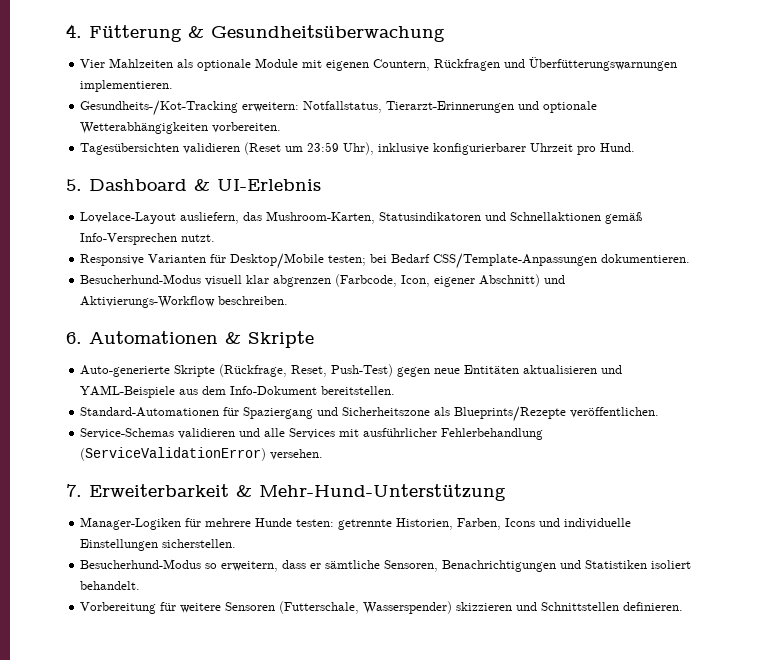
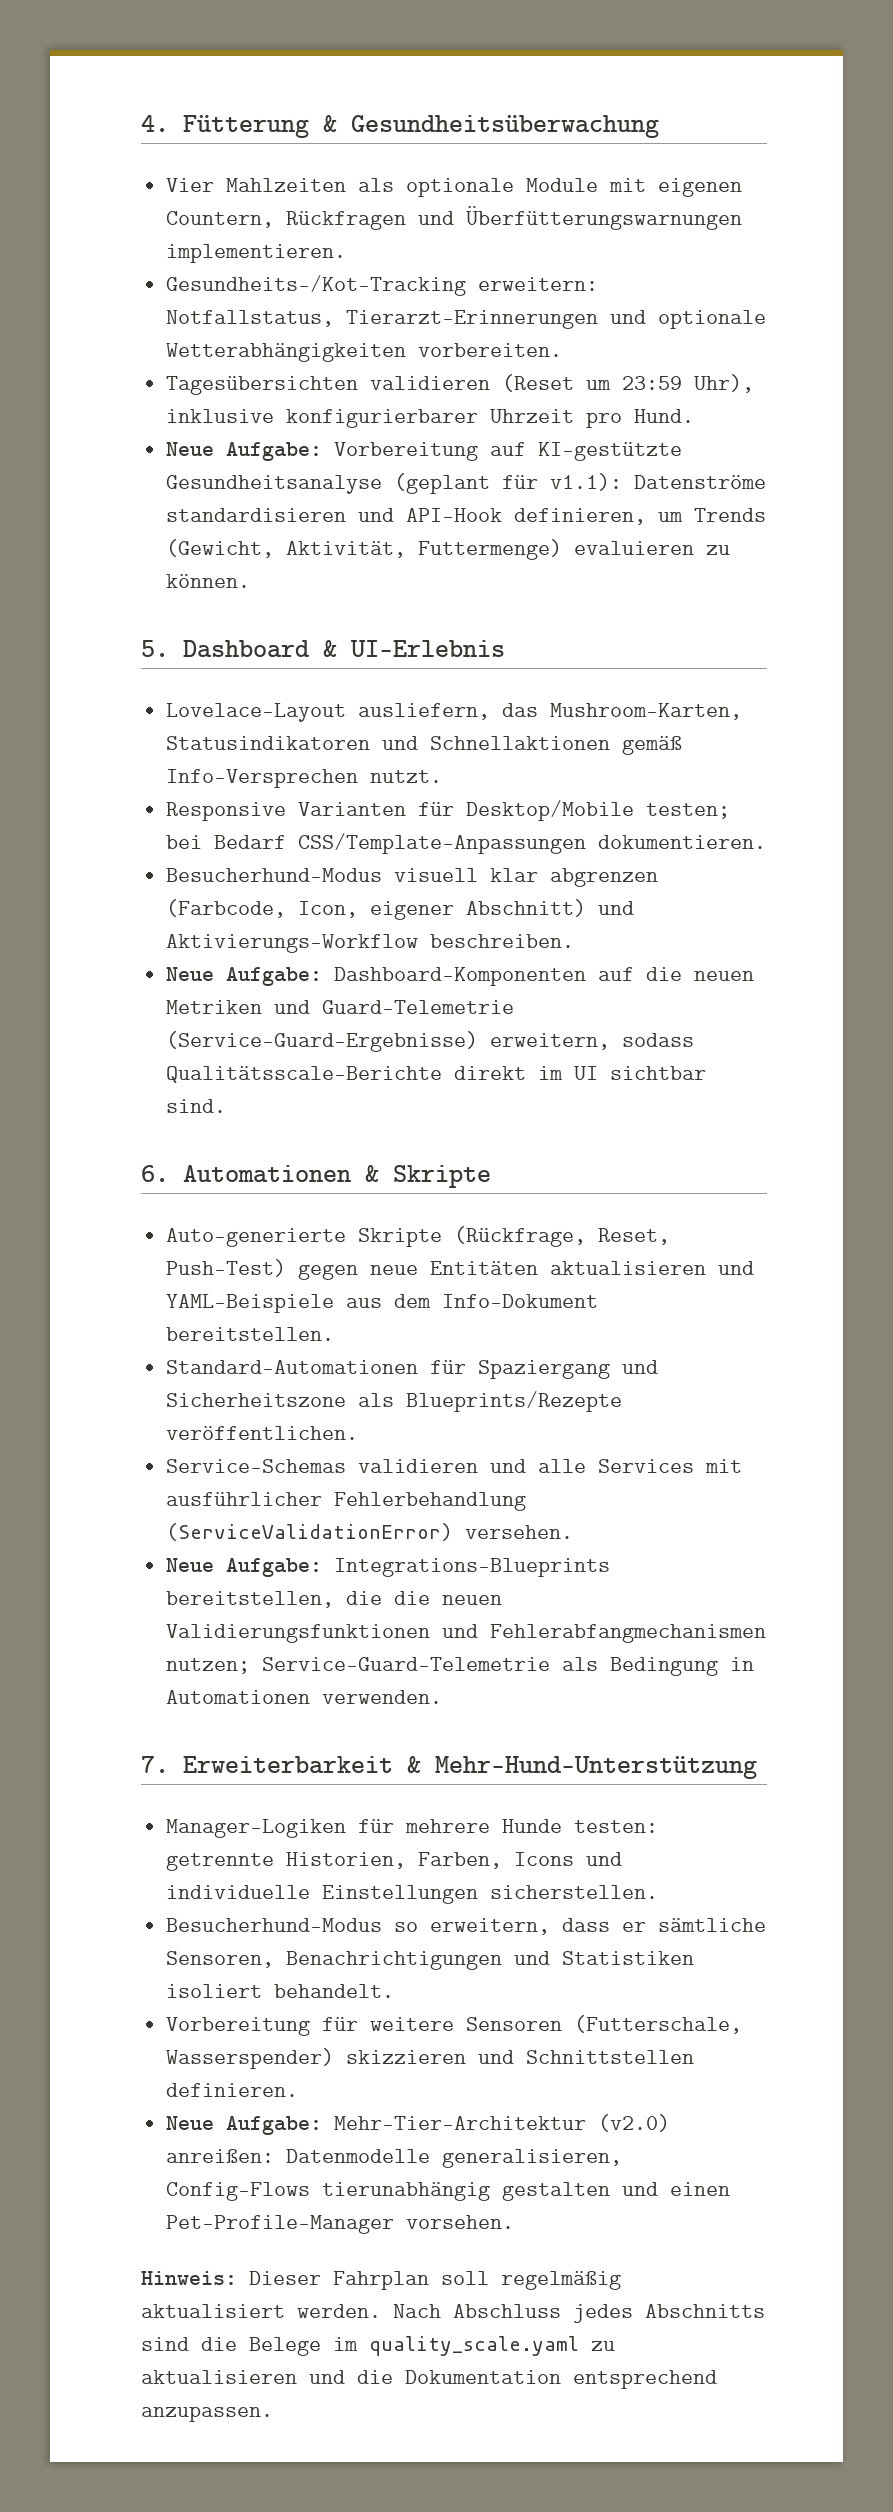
(636, 147) none -> [166,442,683,461] [166,473,767,494] [166,508,767,525] [166,539,731,560] [166,574,251,588] // Neue Aufgabe: Vorbereitung auf KI‑gestützte Gesundheitsanalyse (geplant für v1.1): Datenströme standardisieren und API‑Hook definieren, um Trends (Gewicht, Aktivität, Futtermenge) evaluieren zu können.
(289, 300) none -> [166,967,755,986] [166,1000,515,1014] [166,1031,695,1052] [166,1066,707,1083] [166,1099,227,1113] // Neue Aufgabe: Dashboard‑Komponenten auf die neuen Metriken und Guard‑Telemetrie (Service‑Guard‑Ergebnisse) erweitern, sodass Qualitätsscale‑Berichte direkt im UI sichtbar sind.
(324, 454) none -> [166,1558,611,1577] [166,1591,503,1608] [166,1624,767,1643] [166,1657,755,1676] [166,1690,443,1704] // Neue Aufgabe: Integrations‑Blueprints bereitstellen, die die neuen Validierungsfunktionen und Fehlerabfangmechanismen nutzen; Service‑Guard‑Telemetrie als Bedingung in Automationen verwenden.
(684, 606) none -> [166,2114,671,2135] [166,2149,623,2168] [166,2182,731,2201] [166,2215,515,2234] [141,2271,621,2290] [141,2304,765,2323] [141,2336,615,2356] [141,2370,717,2389] [141,2406,273,2422] // Neue Aufgabe: Mehr‑Tier‑Architektur (v2.0) anreißen: Datenmodelle generalisieren, Config‑Flows tierunabhängig gestalten und einen Pet‑Profile‑Manager vorsehen. // Hinweis: Dieser Fahrplan soll regelmäßig aktualisiert werden. Nach Abschluss jedes Abschnitts sind die Belege im quality_scale.yaml zu aktualisieren und die Dokumentation entsprechend anzupassen.

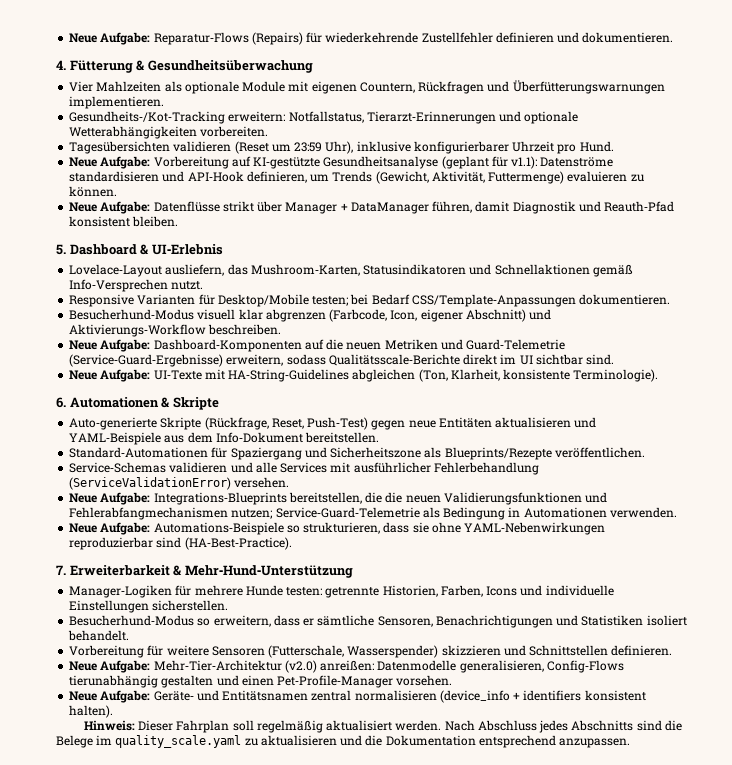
(141, 123) none -> [69,32,674,45] Neue Aufgabe: Reparatur‑Flows (Repairs) für wiederkehrende Zustellfehler definieren und dokumentieren. //
(251, 581) none -> [69,201,675,214] [69,216,179,227] // Neue Aufgabe: Datenflüsse strikt über Manager + DataManager führen, damit Diagnostik und Reauth‑Pfad konsistent bleiben.
(227, 1106) none -> [69,369,659,382] // Neue Aufgabe: UI‑Texte mit HA‑String‑Guidelines abgleichen (Ton, Klarheit, konsistente Terminologie).
(443, 1697) none -> [69,522,606,535] [69,537,292,550] // Neue Aufgabe: Automations‑Beispiele so strukturieren, dass sie ohne YAML‑Nebenwirkungen reproduzierbar sind (HA‑Best‑Practice).
(515, 2222) none -> [69,690,646,703] [69,705,114,718] // Neue Aufgabe: Geräte‑ und Entitätsnamen zentral normalisieren (device_info + identifiers konsistent halten).

